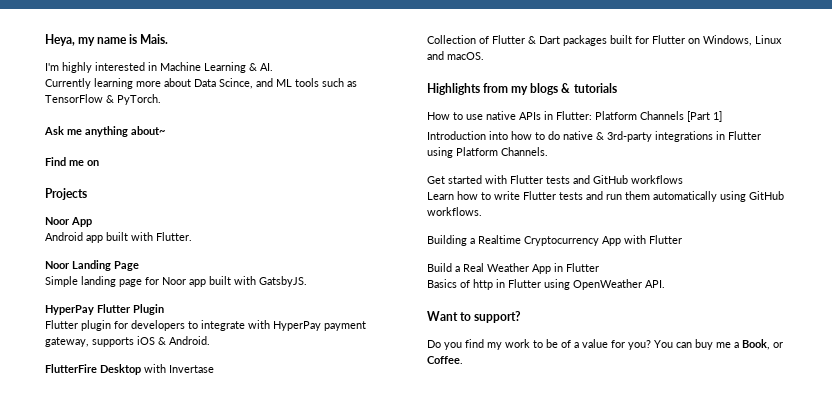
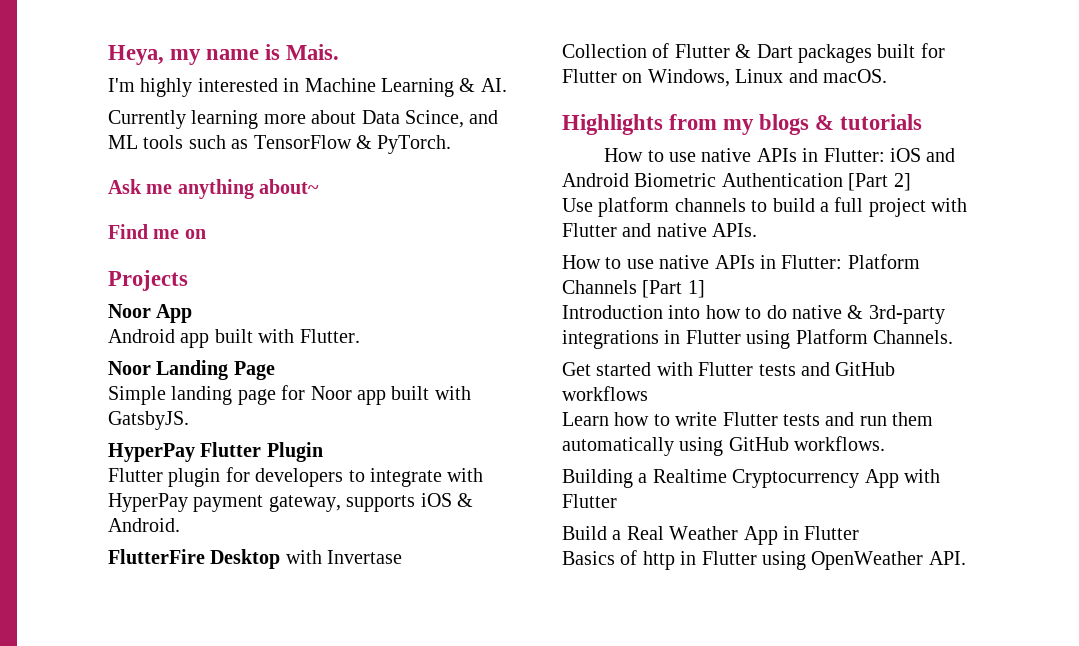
(617, 88) none -> [604,148,956,162] [562,173,911,191] [562,197,968,217] [562,223,758,237] // How to use native APIs in Flutter: iOS and Android Biometric Authentication [Part 2] // Use platform channels to build a full project with Flutter and native APIs.
[427,311,522,323] [427,339,783,350] [427,356,463,364] // Want to support? // Do you find my work to be of a value for you? You can buy me a Book, or Coffee. -> (966, 558) none

